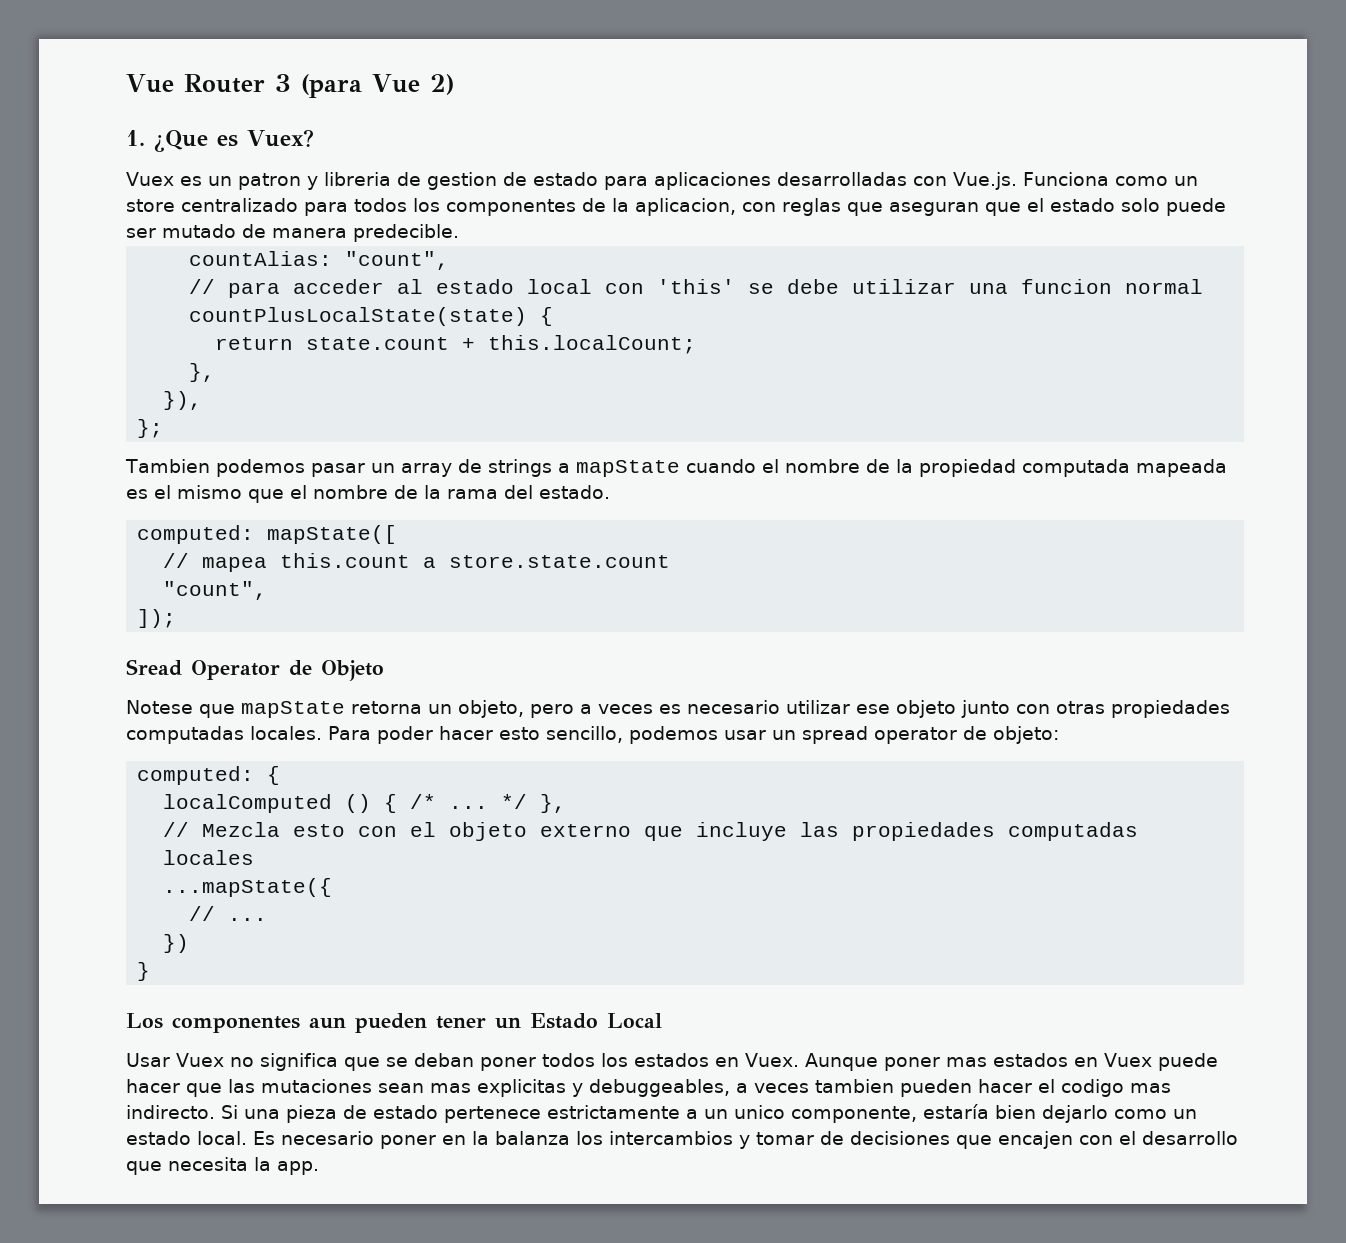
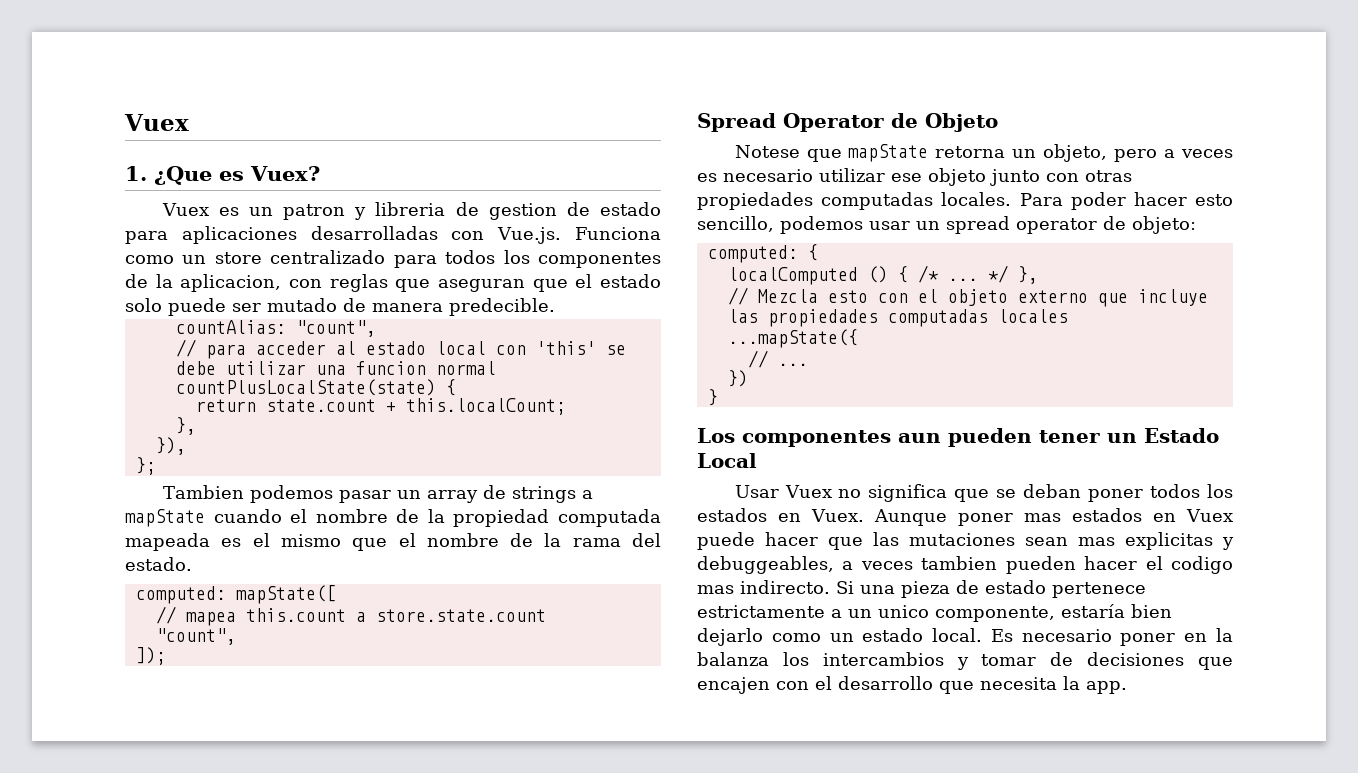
[126,74,454,98] Vue Router 3 (para Vue 2) -> [124,114,189,131] Vuex
[126,659,182,676] Sread -> [697,113,776,132] Spread

